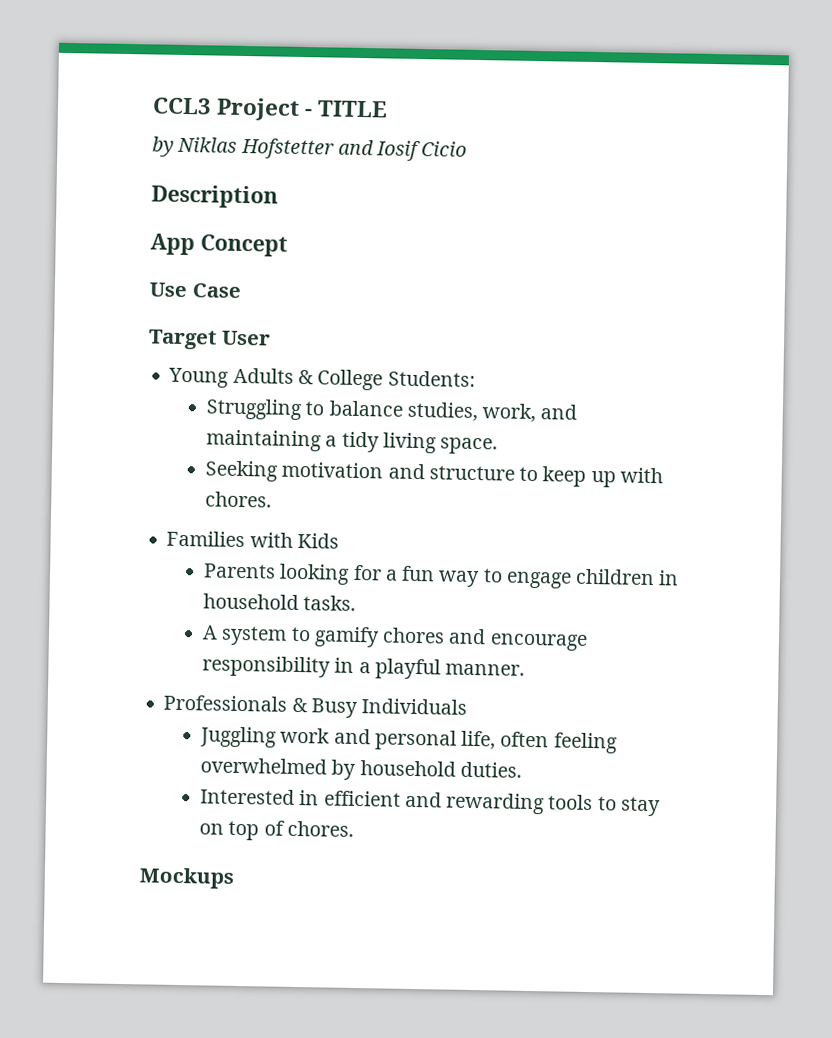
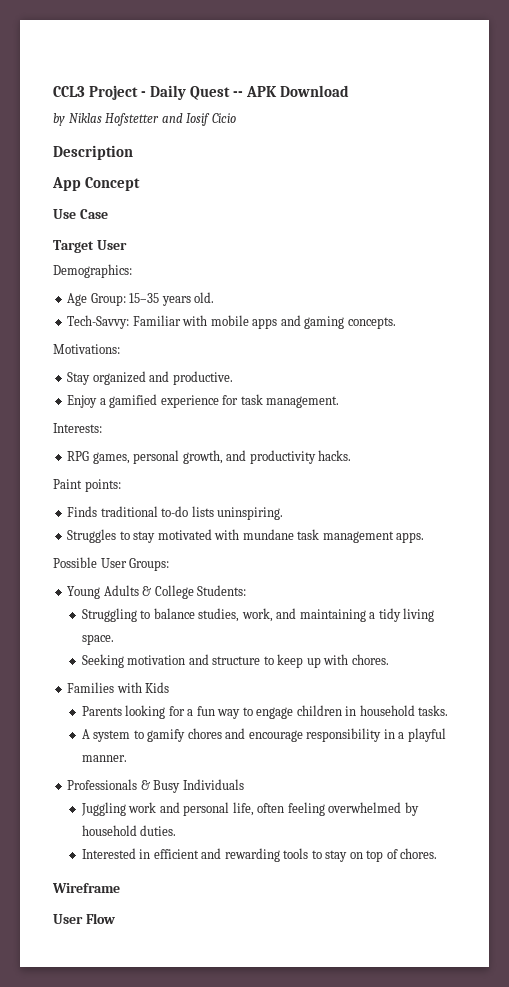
[317,100,389,118] TITLE -> [150,85,350,100] Daily Quest -- APK Download
(271, 338) none -> [53,264,132,278] [67,292,215,306] [67,315,396,329] [53,344,120,354] [67,371,233,385] [67,394,340,408] [53,423,102,433] [67,450,352,464] [53,479,121,492] [67,506,284,520] [67,529,425,543] [53,557,170,571] // Demographics: // Age Group: 15–35 years old. // Tech-Savvy: Familiar with mobile apps and gaming concepts. // Motivations: // Stay organized and productive. // Enjoy a gamified experience for task management. // Interests: // RPG games, personal growth, and productivity hacks. // Paint points: // Finds traditional to-do lists uninspiring. // Struggles to stay motivated with mundane task management apps. // Possible User Groups:
[139,867,234,889] Mockups -> [52,883,120,893] [53,913,115,924] Wireframe // User Flow

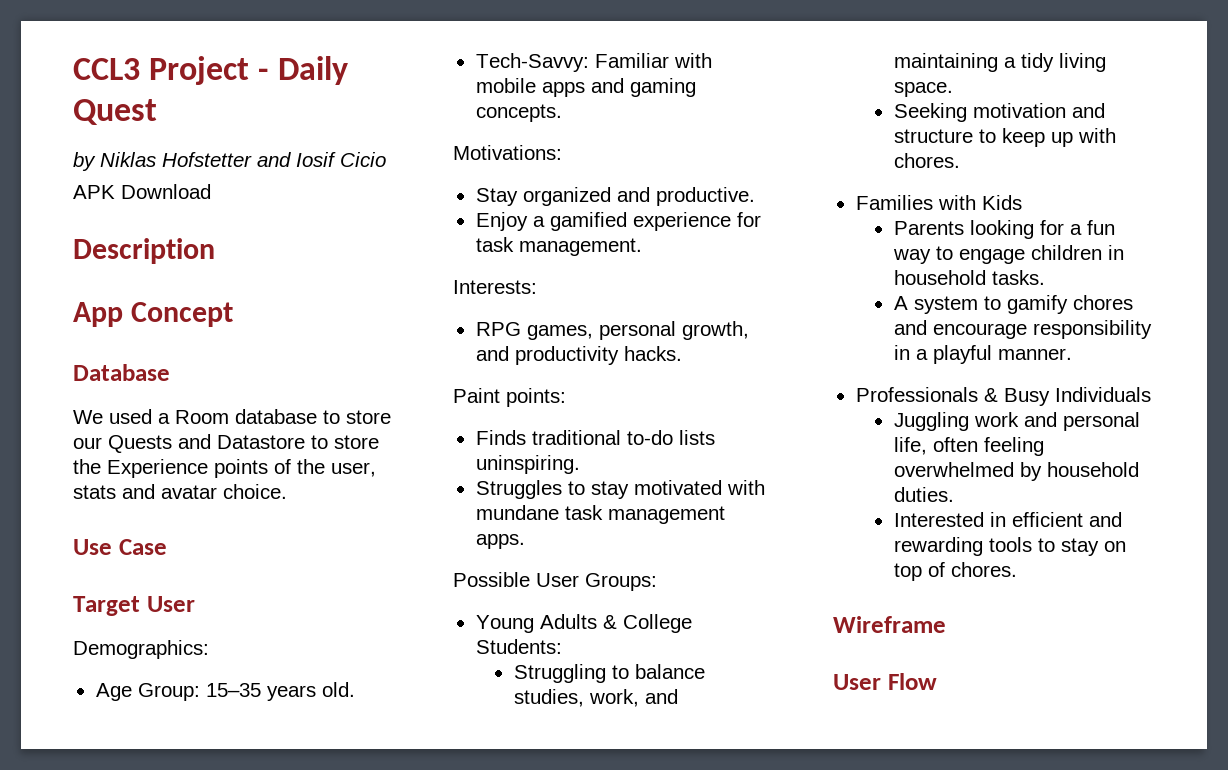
[233,85,350,97] -- APK Download -> (157, 112) none
(236, 118) none -> [73,184,211,199] // APK Download
(140, 184) none -> [73,364,170,381] [73,409,391,424] [73,434,379,453] [73,459,376,478] [73,484,287,499] // Database // We used a Room database to store our Quests and Datastore to store the Experience points of the user, stats and avatar choice.

